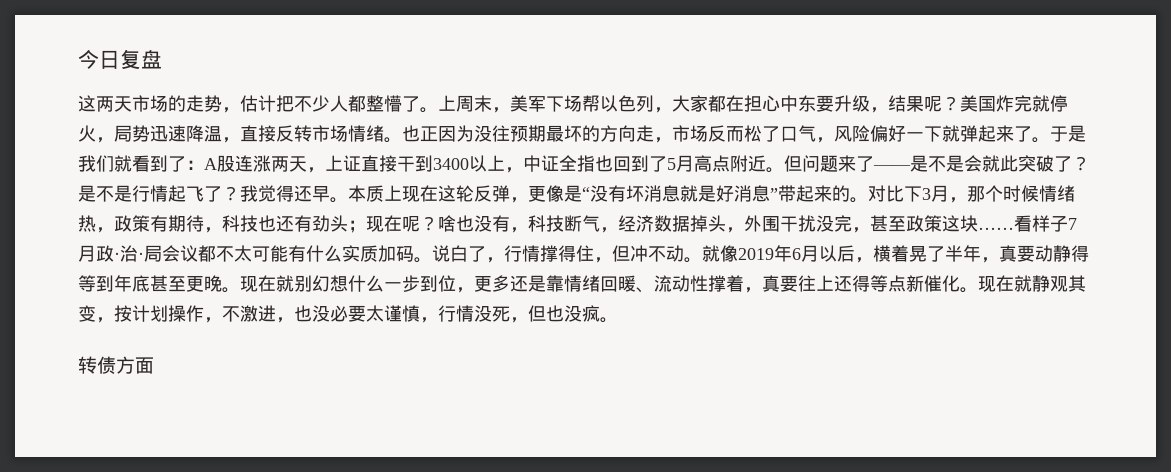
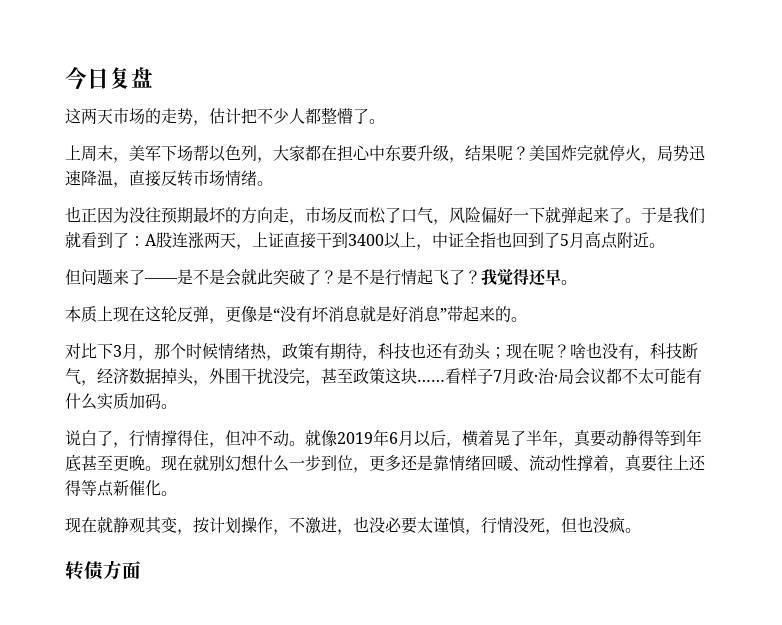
(438, 110) none -> (385, 121) //
(402, 140) none -> (273, 183) //
(784, 170) none -> (665, 245) //
(348, 200) none -> (577, 282) //
(868, 200) none -> (527, 319) //
(432, 260) none -> (177, 406) //
(978, 290) none -> (177, 493) //

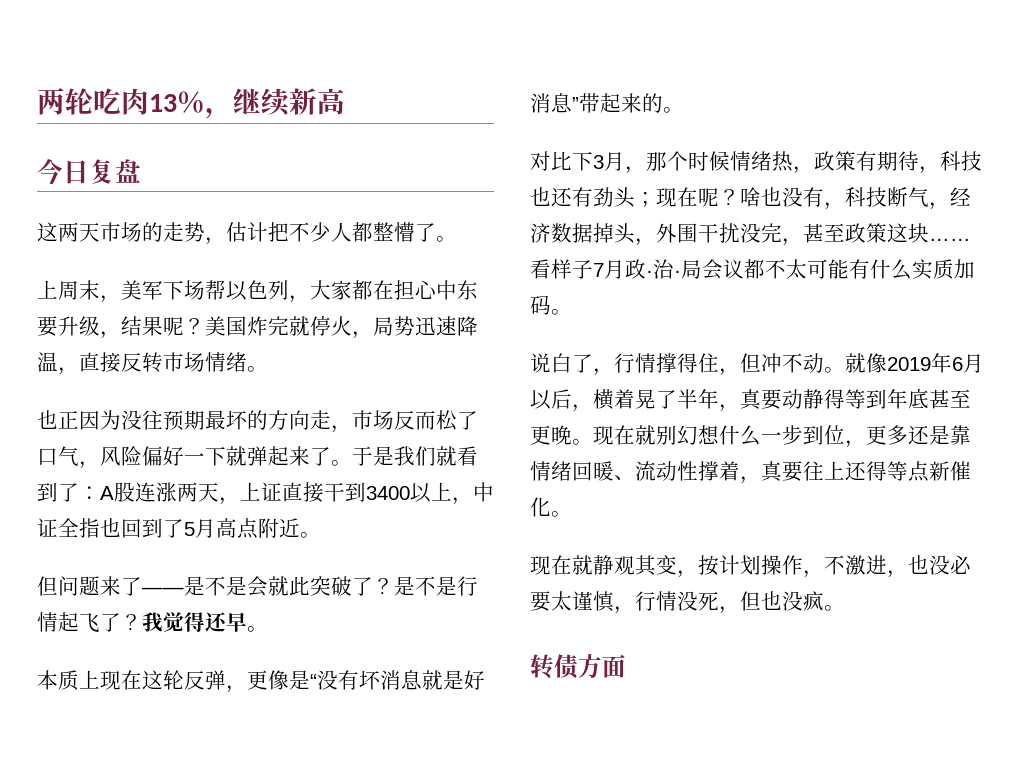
(65, 78) none -> [37,88,345,119] 两轮吃肉13％，继续新高 //

